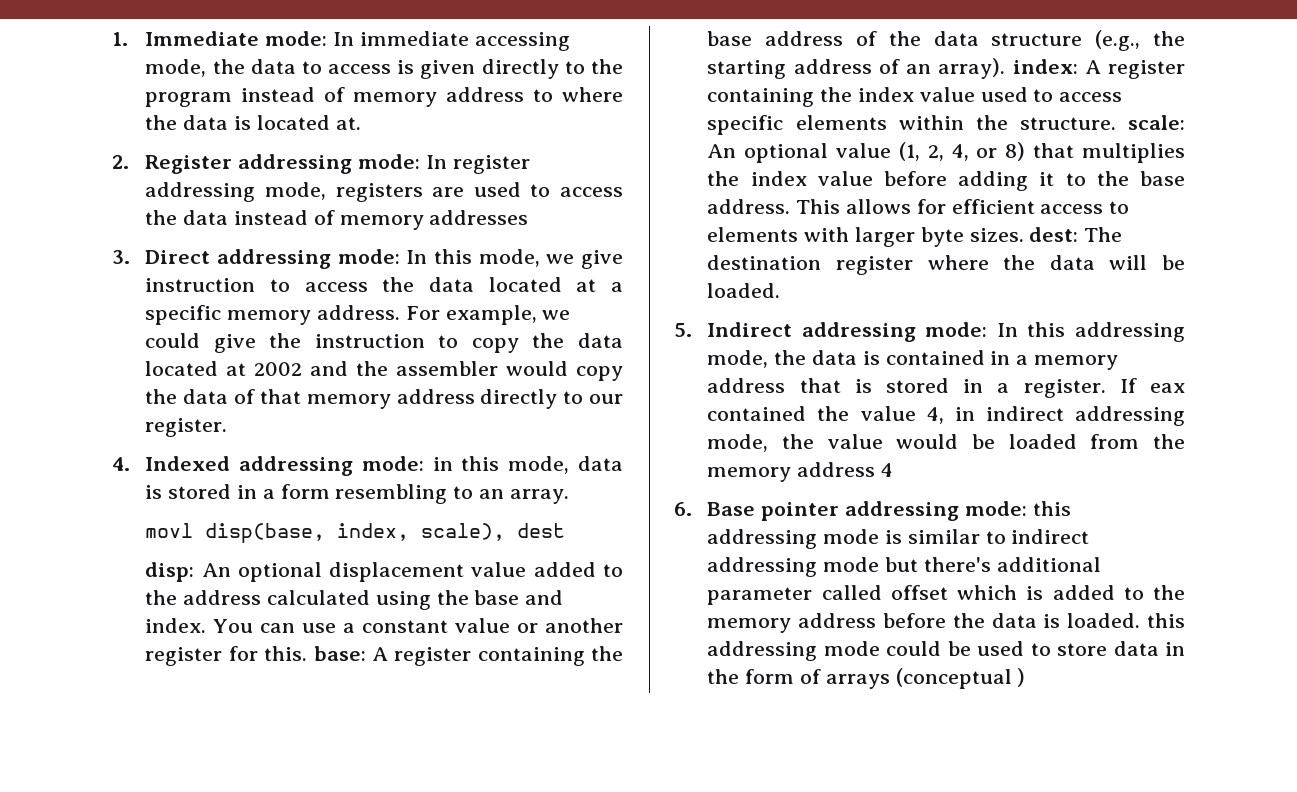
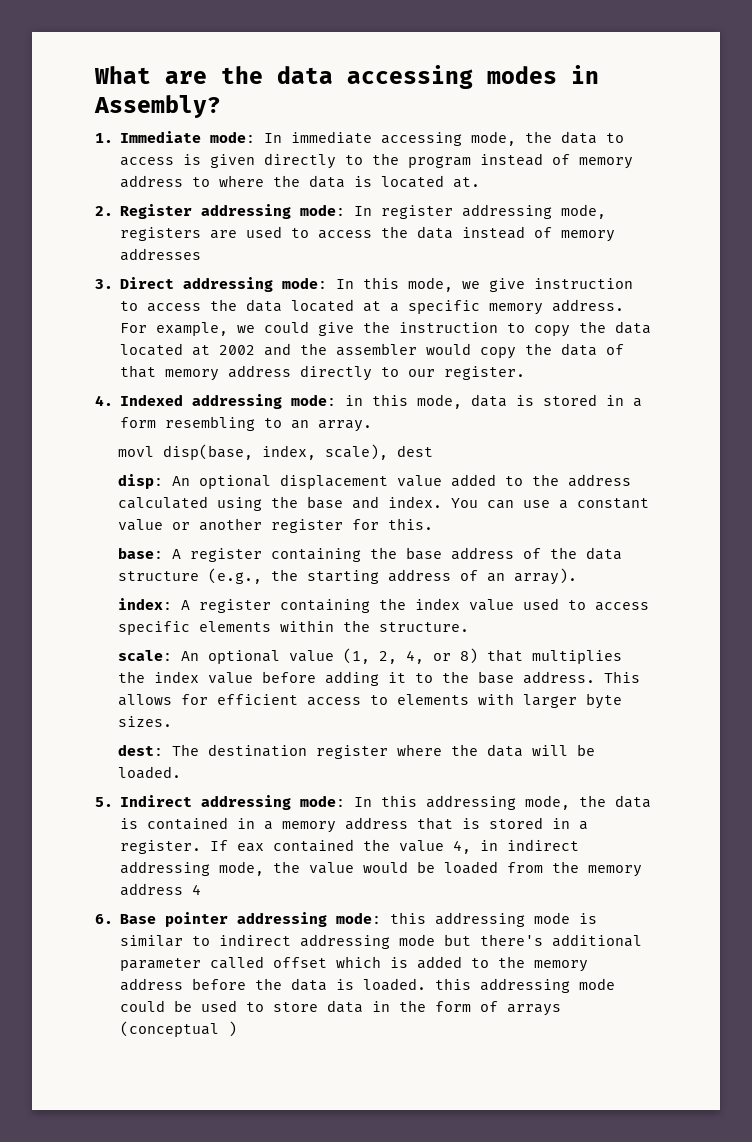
(112, 39) none -> [94,65,599,89] [94,95,221,118] What are the data accessing modes in Assembly? //
(308, 653) none -> (434, 524) //
(1006, 68) none -> (578, 576) //
(1116, 123) none -> (470, 627) //
(1024, 235) none -> (173, 721) //

